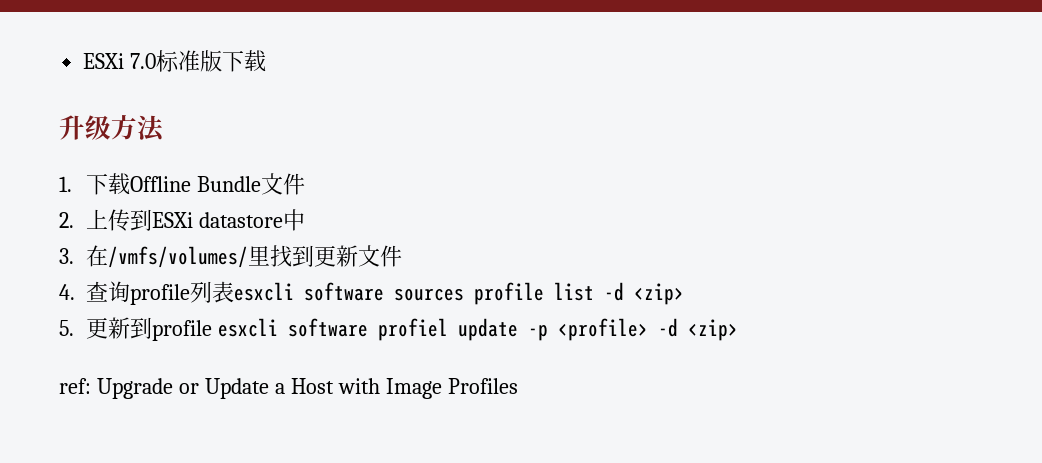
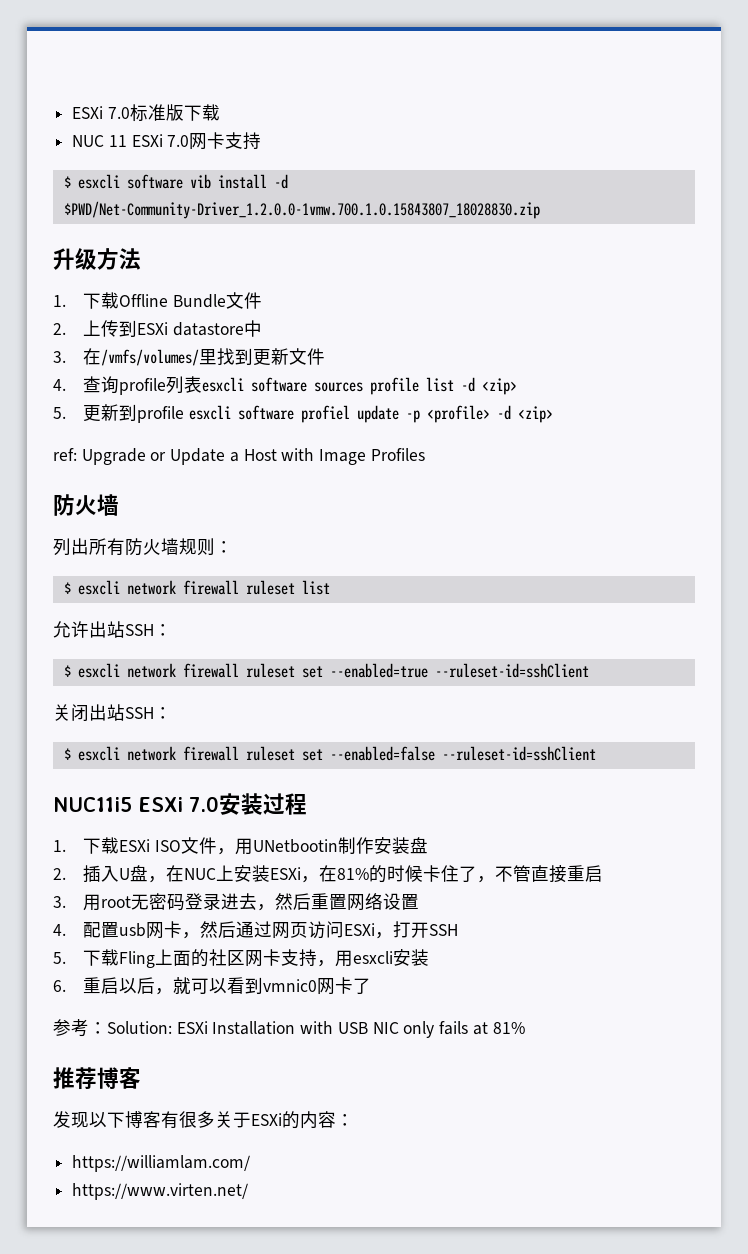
(267, 61) none -> [72,132,262,150] [63,174,288,189] [63,201,540,219] // NUC 11 ESXi 7.0网卡支持 // $ esxcli software vib install -d $PWD/Net-Community-Driver_1.2.0.0-1vmw.700.1.0.15843807_18028830.zip
(518, 386) none -> [53,494,119,516] [53,538,233,556] [63,580,330,595] [53,621,172,638] [63,663,589,678] [53,704,172,722] [63,746,596,761] [53,793,307,815] [53,837,429,855] [53,865,604,883] [53,893,420,911] [53,921,459,939] [53,949,430,968] [53,977,372,995] [53,1019,525,1038] [53,1067,141,1090] [53,1111,354,1129] [72,1155,251,1172] [72,1183,249,1200] // 防火墙 // 列出所有防火墙规则： // $ esxcli network firewall ruleset list // 允许出站SSH： // $ esxcli network firewall ruleset set --enabled=true --ruleset-id=sshClient // 关闭出站SSH： // $ esxcli network firewall ruleset set --enabled=false --ruleset-id=sshClient // NUC11i5 ESXi 7.0安装过程 // 1.下载ESXi ISO文件，用UNetbootin制作安装盘 // 2.插入U盘，在NUC上安装ESXi，在81%的时候卡住了，不管直接重启 // 3.用root无密码登录进去，然后重置网络设置 // 4.配置usb网卡，然后通过网页访问ESXi，打开SSH // 5.下载Fling上面的社区网卡支持，用esxcli安装 // 6.重启以后，就可以看到vmnic0网卡了 // 参考：Solution: ESXi Installation with USB NIC only fails at 81% // 推荐博客 // 发现以下博客有很多关于ESXi的内容： // https://williamlam.com/ // https://www.virten.net/

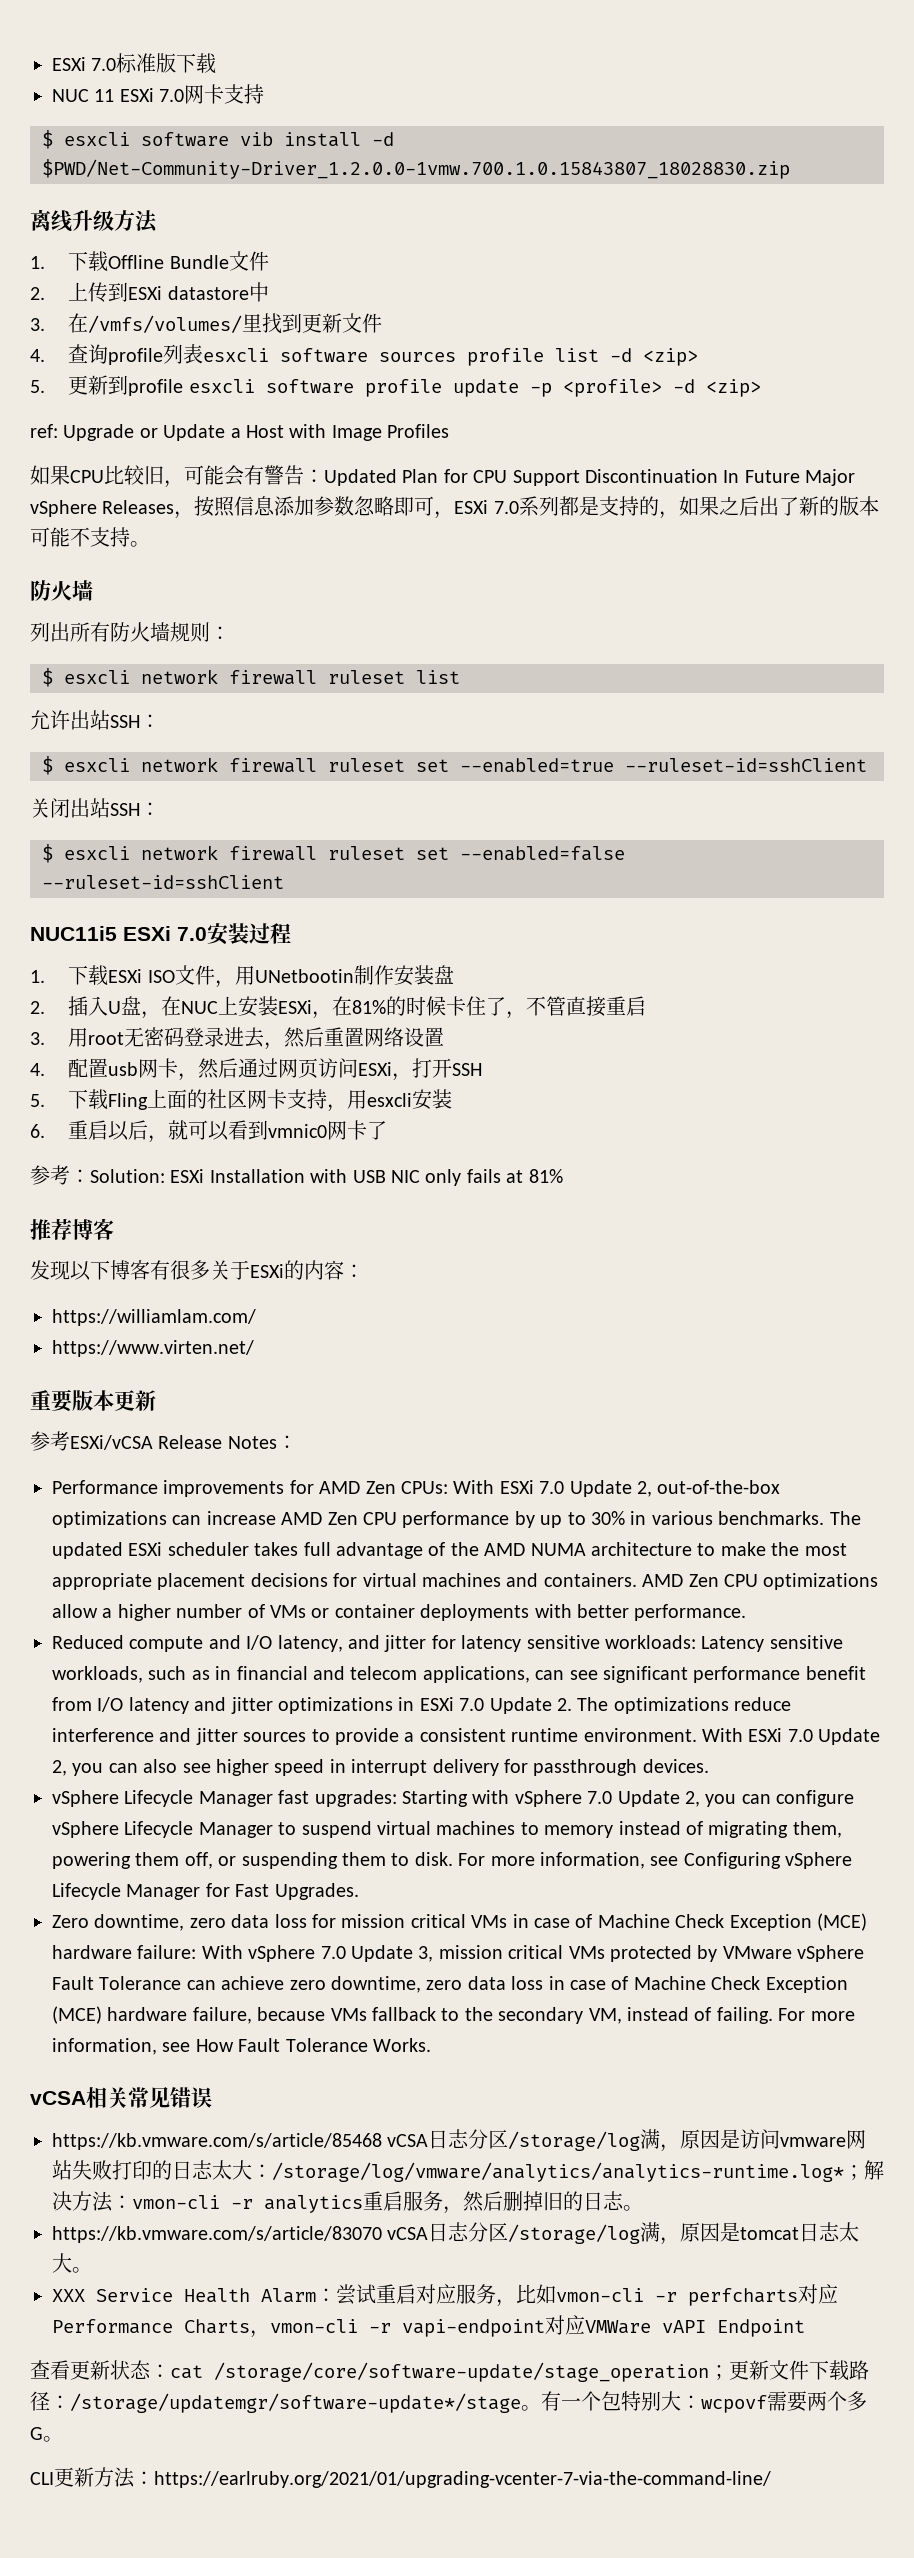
(540, 210) none -> [30,209,72,232] 离线
[301,405,351,423] profiel -> [364,379,442,397] profile
(425, 454) none -> [30,465,856,488] [30,496,879,519] [30,527,150,547] // 如果CPU比较旧，可能会有警告：Updated Plan for CPU Support Discontinuation In Future Major vSphere Releases，按照信息添加参数忽略即可，ESXi 7.0系列都是支持的，如果之后出了新的版本可能不支持。
(249, 1191) none -> [30,1389,156,1412] [30,1431,297,1451] [52,1480,781,1497] [52,1511,861,1528] [52,1542,847,1559] [52,1573,879,1590] [52,1604,747,1621] [52,1635,843,1652] [52,1666,866,1683] [52,1697,792,1714] [52,1728,881,1745] [52,1759,709,1776] [52,1790,855,1807] [52,1821,842,1838] [52,1852,853,1869] [52,1883,359,1900] [52,1913,867,1931] [52,1945,865,1962] [52,1976,848,1993] [52,2006,855,2024] [52,2038,431,2055] [30,2087,212,2108] [52,2129,867,2152] [52,2160,884,2182] [52,2191,643,2214] [52,2222,860,2245] [52,2253,92,2273] [52,2284,838,2307] [52,2315,805,2338] [30,2360,869,2382] [30,2391,867,2413] [30,2427,63,2442] [30,2467,771,2488] // 重要版本更新 // 参考ESXi/vCSA Release Notes： // Performance improvements for AMD Zen CPUs: With ESXi 7.0 Update 2, out-of-the-box optimizations can increase AMD Zen CPU performance by up to 30% in various benchmarks. The updated ESXi scheduler takes full advantage of the AMD NUMA architecture to make the most appropriate placement decisions for virtual machines and containers. AMD Zen CPU optimizations allow a higher number of VMs or container deployments with better performance. // Reduced compute and I/O latency, and jitter for latency sensitive workloads: Latency sensitive workloads, such as in financial and telecom applications, can see significant performance benefit from I/O latency and jitter optimizations in ESXi 7.0 Update 2. The optimizations reduce interference and jitter sources to provide a consistent runtime environment. With ESXi 7.0 Update 2, you can also see higher speed in interrupt delivery for passthrough devices. // vSphere Lifecycle Manager fast upgrades: Starting with vSphere 7.0 Update 2, you can configure vSphere Lifecycle Manager to suspend virtual machines to memory instead of migrating them, powering them off, or suspending them to disk. For more information, see Configuring vSphere Lifecycle Manager for Fast Upgrades. // Zero downtime, zero data loss for mission critical VMs in case of Machine Check Exception (MCE) hardware failure: With vSphere 7.0 Update 3, mission critical VMs protected by VMware vSphere Fault Tolerance can achieve zero downtime, zero data loss in case of Machine Check Exception (MCE) hardware failure, because VMs fallback to the secondary VM, instead of failing. For more information, see How Fault Tolerance Works. // vCSA相关常见错误 // https://kb.vmware.com/s/article/85468 vCSA日志分区/storage/log满，原因是访问vmware网站失败打印的日志太大：/storage/log/vmware/analytics/analytics-runtime.log*；解决方法：vmon-cli -r analytics重启服务，然后删掉旧的日志。 // https://kb.vmware.com/s/article/83070 vCSA日志分区/storage/log满，原因是tomcat日志太大。 // XXX Service Health Alarm：尝试重启对应服务，比如vmon-cli -r perfcharts对应Performance Charts，vmon-cli -r vapi-endpoint对应VMWare vAPI Endpoint // 查看更新状态：cat /storage/core/software-update/stage_operation；更新文件下载路径：/storage/updatemgr/software-update*/stage。有一个包特别大：wcpovf需要两个多G。 // CLI更新方法：https://earlruby.org/2021/01/upgrading-vcenter-7-via-the-command-line/

